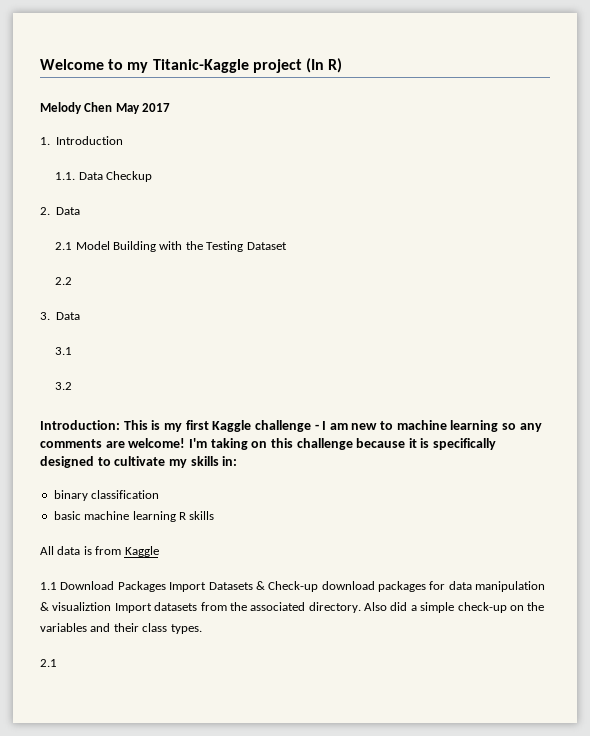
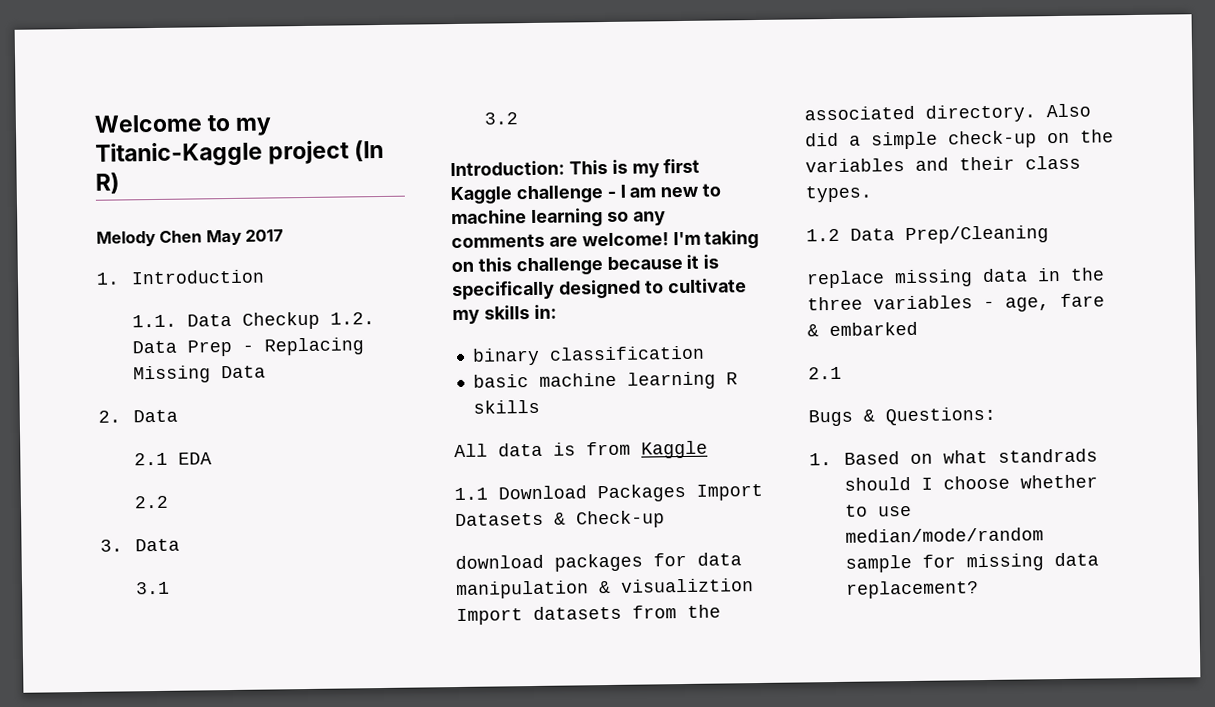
[40,207,81,215] [55,241,287,252] // 2. Data // 2.1 Model Building with the Testing Dataset -> [329,312,375,325] [131,337,364,357] [132,365,266,384] [98,409,178,423] [133,452,212,466] 1.2. Data Prep - Replacing Missing Data // 2. Data // 2.1 EDA
(319, 586) none -> (665, 519) //
[40,659,57,667] 2.1 -> [806,225,1049,245] [806,267,1105,289] [807,293,1105,312] [807,321,918,337] [808,366,842,380] [808,406,996,427] [809,448,1098,466] [843,474,1098,491] [844,504,912,517] [844,527,1044,543] [844,552,1099,573] [845,580,979,599] 1.2 Data Prep/Cleaning // replace missing data in the three variables - age, fare & embarked // 2.1 // Bugs & Questions: // 1. Based on what standrads should I choose whether to use median/mode/random sample for missing data replacement?

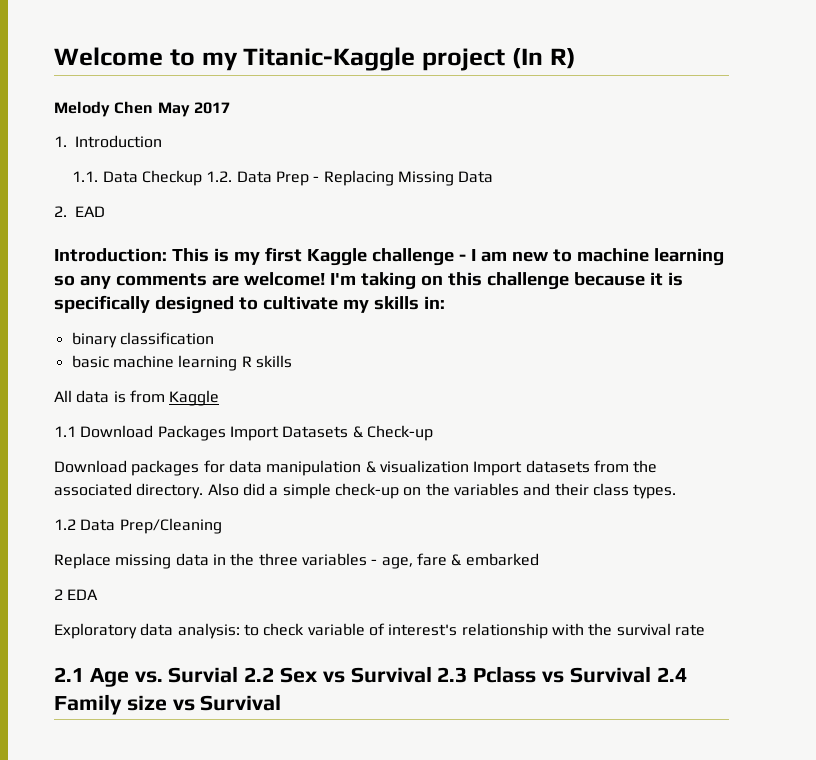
[132,409,178,423] [133,452,212,466] [133,495,169,509] [100,538,180,552] [134,581,170,595] [483,112,518,125] Data // 2.1 EDA // 2.2 // 3. Data // 3.1 // 3.2 -> [75,206,105,217] EAD
[455,554,544,570] download -> [54,460,127,473] Download
[621,578,754,593] visualiztion -> [379,460,469,473] visualization
[806,270,885,289] replace -> [54,553,111,569] Replace
[808,366,842,380] [808,406,996,427] [809,448,1098,466] [843,474,1098,491] [844,504,912,517] [844,527,1044,543] [844,552,1099,573] [845,580,979,599] 2.1 // Bugs & Questions: // 1. Based on what standrads should I choose whether to use median/mode/random sample for missing data replacement? -> [54,589,99,600] [54,623,705,639] [54,666,687,687] [54,694,282,715] 2 EDA // Exploratory data analysis: to check variable of interest's relationship with the survival rate // 2.1 Age vs. Survial 2.2 Sex vs Survival 2.3 Pclass vs Survival 2.4 Family size vs Survival

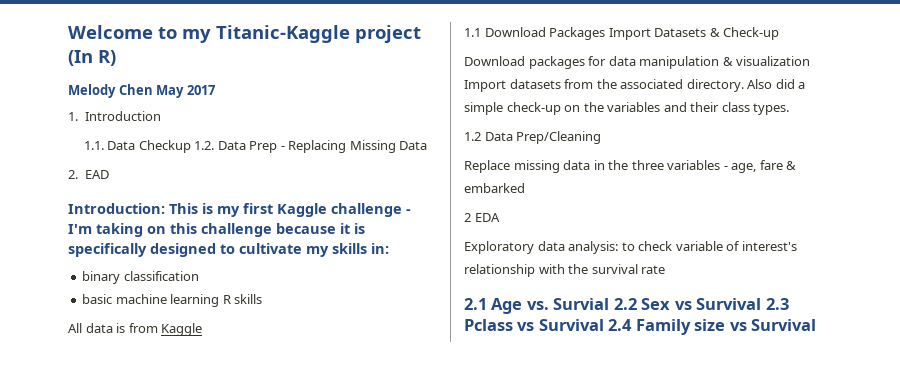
[470,248,724,266] [54,272,325,289] I am new to machine learning so any comments are welcome! -> (411, 211) none

